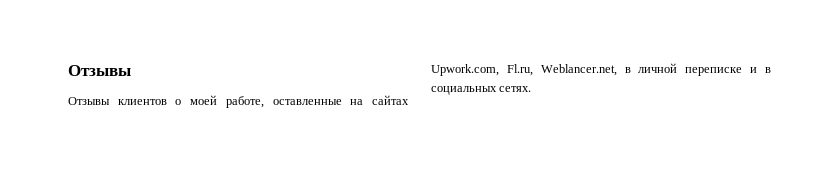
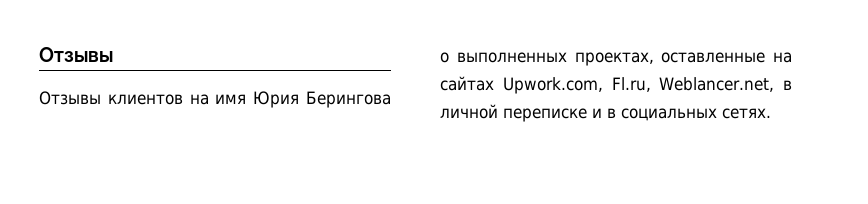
[175,95,264,108] о моей работе, -> [189,91,392,108] [440,52,654,66] на имя Юрия Берингова о выполненных проектах,

